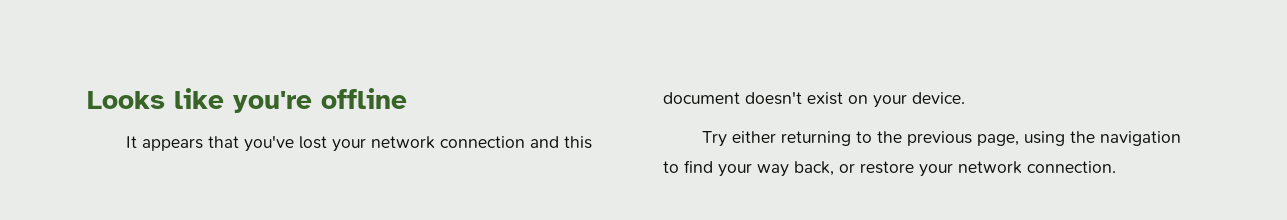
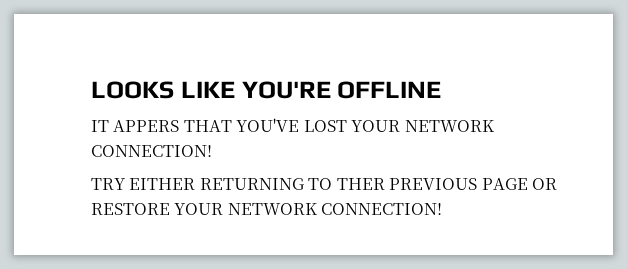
[87,88,407,113] [125,135,592,152] [663,91,965,108] [701,131,1181,147] [663,160,1116,177] Looks like you're offline // It appears that you've lost your network connection and this document doesn't exist on your device. // Try either returning to the previous page, using the navigation to find your way back, or restore your network connection. -> [91,81,442,99] [91,118,495,132] [91,145,212,157] [91,178,558,190] [91,203,443,215] LOOKS LIKE YOU'RE OFFLINE // IT APPERS THAT YOU'VE LOST YOUR NETWORK CONNECTION! // TRY EITHER RETURNING TO THER PREVIOUS PAGE OR RESTORE YOUR NETWORK CONNECTION!

